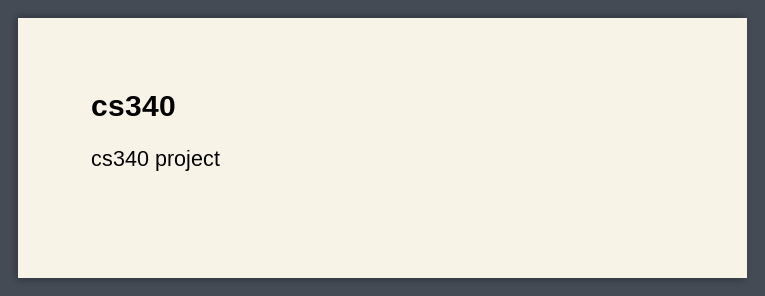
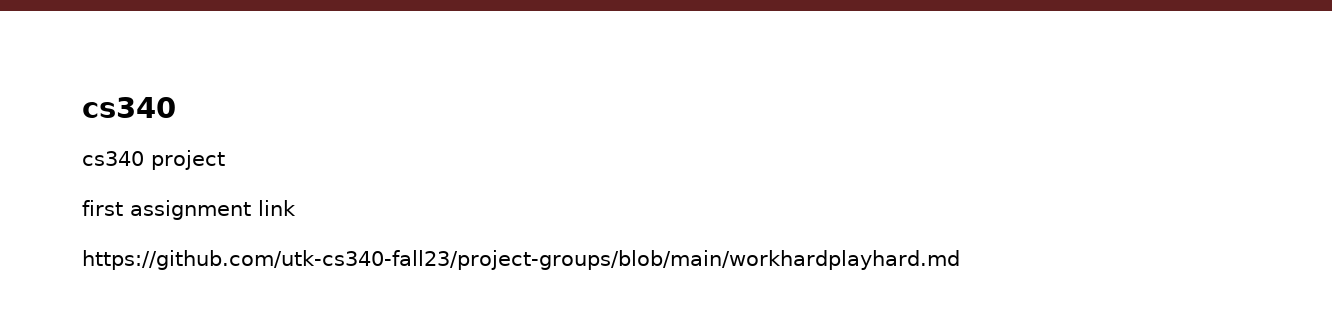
(220, 160) none -> [82,200,296,220] [82,250,960,270] // first assignment link // https://github.com/utk-cs340-fall23/project-groups/blob/main/workhardplayhard.md

